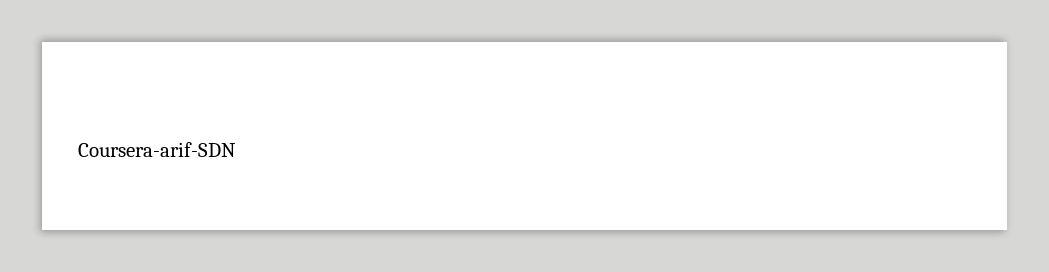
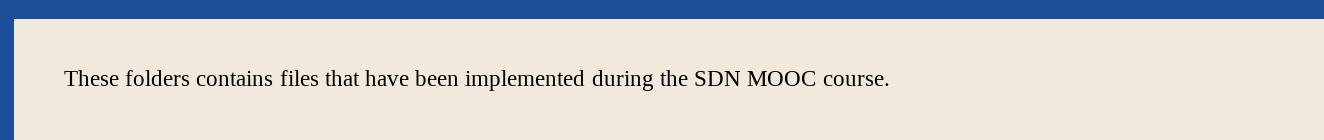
[78,142,236,157] Coursera-arif-SDN -> [64,70,890,91] These folders contains files that have been implemented during the SDN MOOC course.

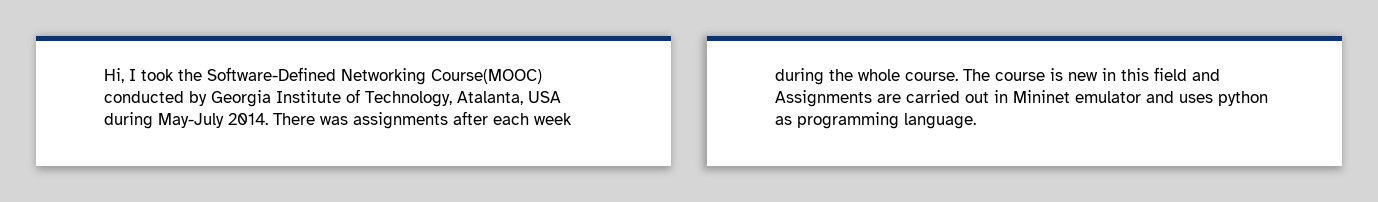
[64,70,890,91] These folders contains files that have been implemented during the SDN MOOC course. -> [104,67,542,85] [104,89,561,107] [104,111,572,129] [775,67,1220,85] [775,90,1268,107] [775,112,976,129] Hi, I took the Software-Defined Networking Course(MOOC) conducted by Georgia Institute of Technology, Atalanta, USA during May-July 2014. There was assignments after each week during the whole course. The course is new in this field and Assignments are carried out in Mininet emulator and uses python as programming language.

